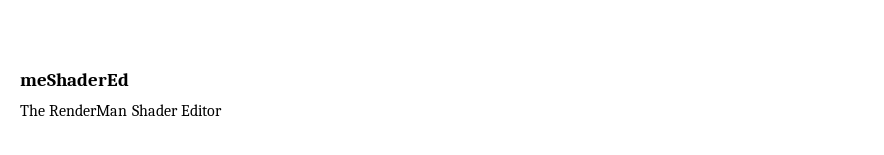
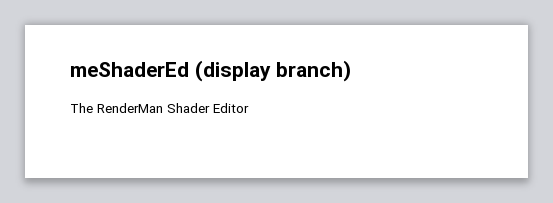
(129, 79) none -> [194,60,352,82] (display branch)

